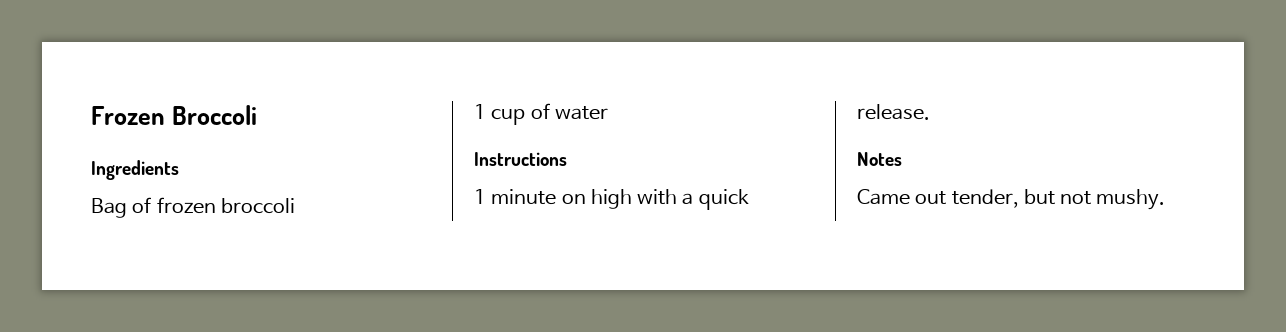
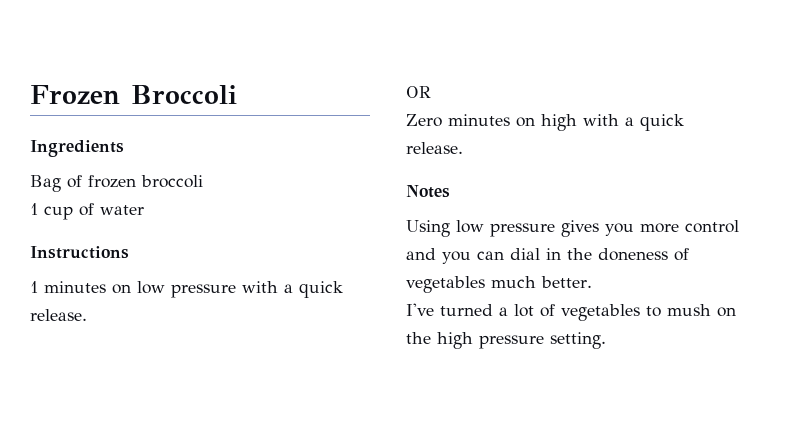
[491,189,557,205] minute -> [44,281,343,298] [30,309,87,321] [406,86,431,98] [406,114,510,127] minutes on low pressure with a quick release. // OR // Zero minutes
[857,189,1166,210] Came out tender, but not mushy. -> [406,220,739,237] [406,248,689,264] [406,276,592,293] [406,303,736,321] [406,332,606,349] Using low pressure gives you more control and you can dial in the doneness of vegetables much better. // I've turned a lot of vegetables to mush on the high pressure setting.

